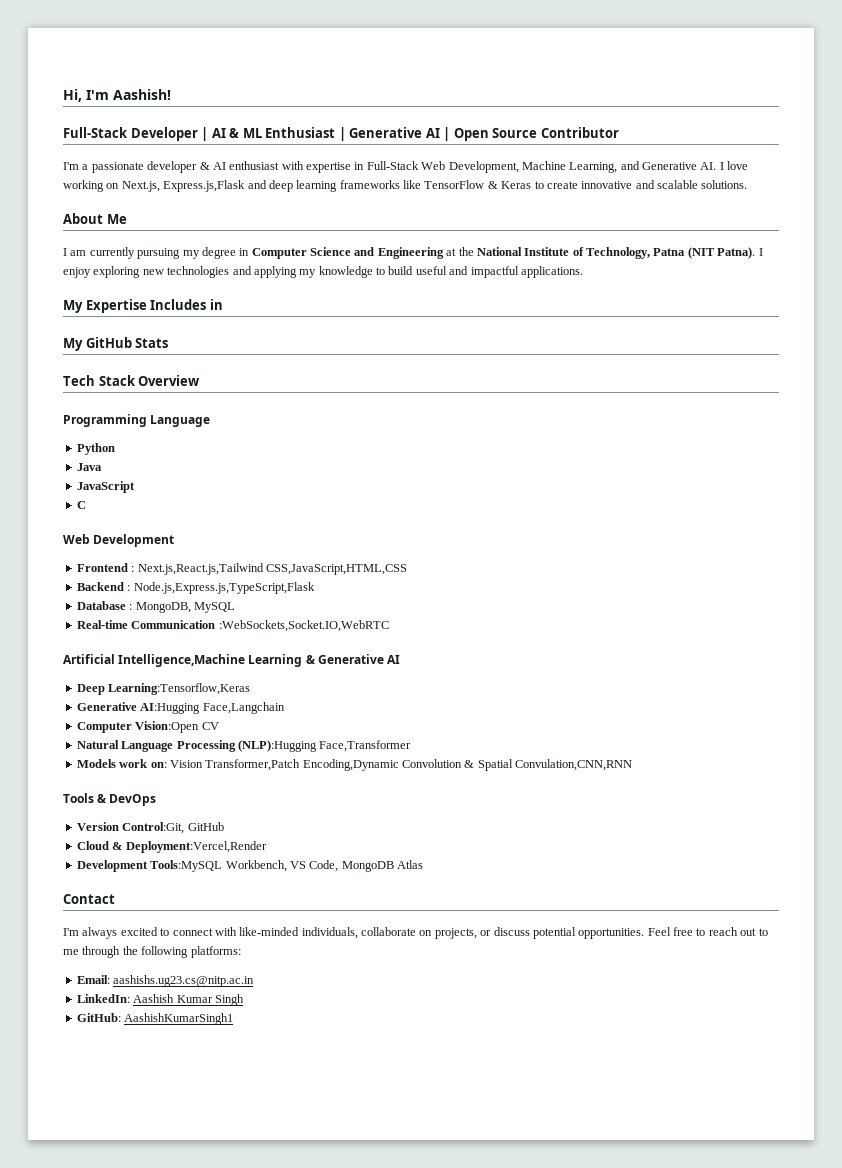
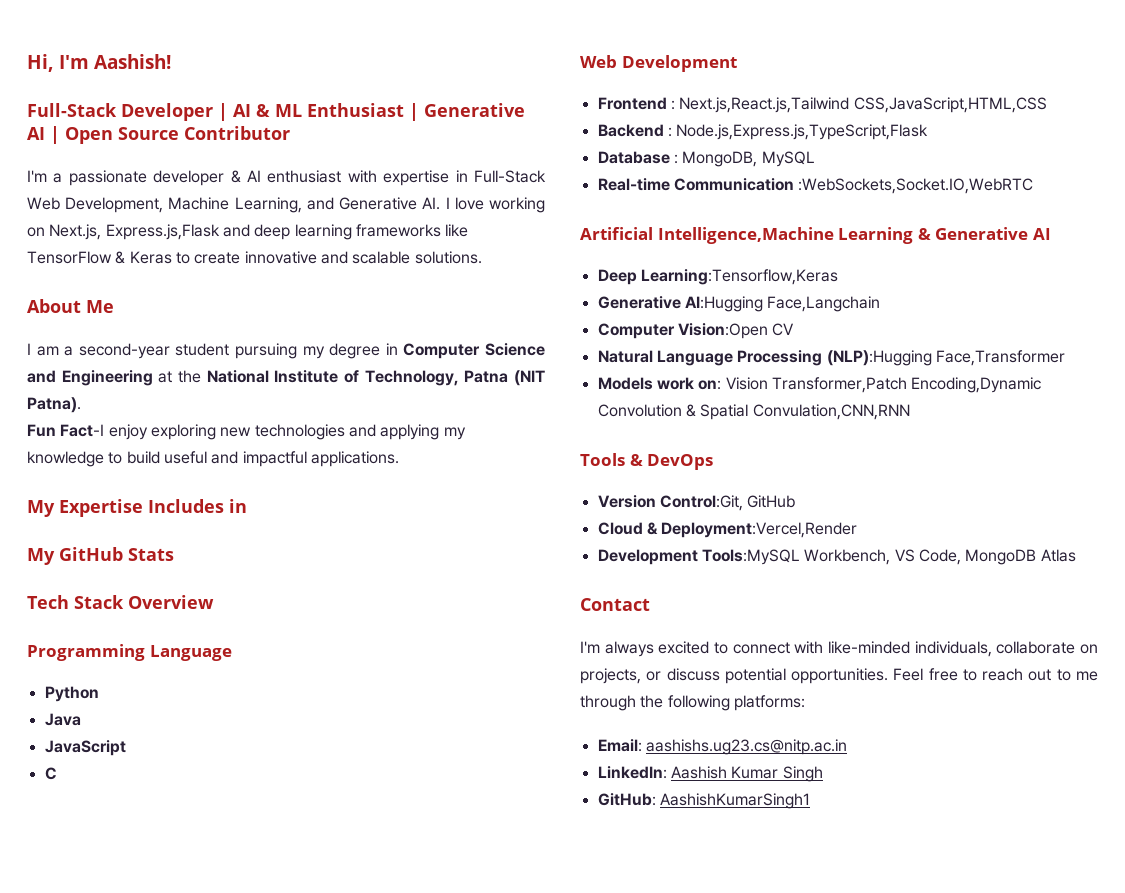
[89,247,135,259] currently -> [64,343,230,359] a second-year student
[758,248,763,256] I -> [27,424,105,437] // Fun Fact-I

